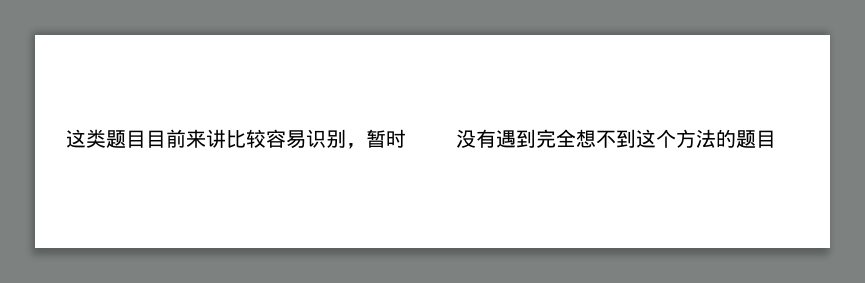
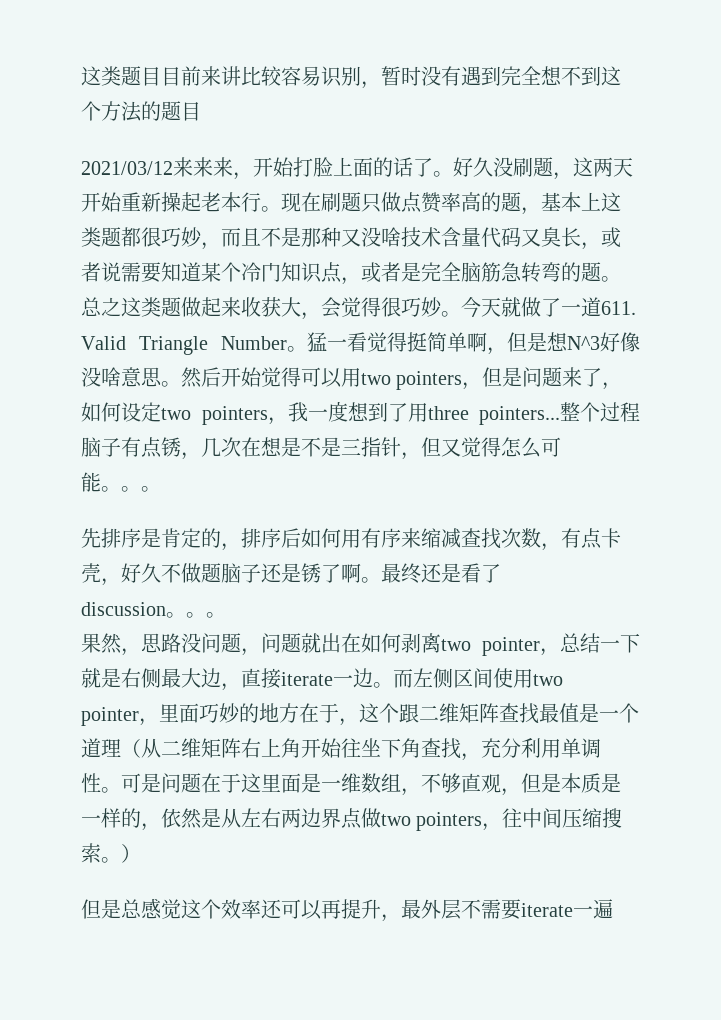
(776, 139) none -> [81,157,633,180] [81,192,621,215] [81,227,621,250] [81,262,621,285] [81,297,636,320] [81,332,640,355] [81,367,623,390] [81,401,640,425] [81,437,561,460] [81,472,161,492] [81,528,621,551] [81,563,501,586] [81,602,226,618] [81,633,640,656] [81,668,563,691] [81,703,639,726] [81,738,601,761] [81,773,621,796] [81,808,623,831] [81,843,141,863] [81,898,613,922] // 2021/03/12来来来，开始打脸上面的话了。好久没刷题，这两天开始重新操起老本行。现在刷题只做点赞率高的题，基本上这类题都很巧妙，而且不是那种又没啥技术含量代码又臭长，或者说需要知道某个冷门知识点，或者是完全脑筋急转弯的题。总之这类题做起来收获大，会觉得很巧妙。今天就做了一道611. Valid Triangle Number。猛一看觉得挺简单啊，但是想N^3好像没啥意思。然后开始觉得可以用two pointers，但是问题来了，如何设定two pointers，我一度想到了用three pointers...整个过程脑子有点锈，几次在想是不是三指针，但又觉得怎么可能。。。 // 先排序是肯定的，排序后如何用有序来缩减查找次数，有点卡壳，好久不做题脑子还是锈了啊。最终还是看了discussion。。。 // 果然，思路没问题，问题就出在如何剥离two pointer，总结一下就是右侧最大边，直接iterate一边。而左侧区间使用two pointer，里面巧妙的地方在于，这个跟二维矩阵查找最值是一个道理（从二维矩阵右上角开始往坐下角查找，充分利用单调性。可是问题在于这里面是一维数组，不够直观，但是本质是一样的，依然是从左右两边界点做two pointers，往中间压缩搜索。） // 但是总感觉这个效率还可以再提升，最外层不需要iterate一遍

